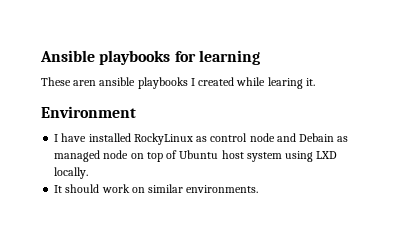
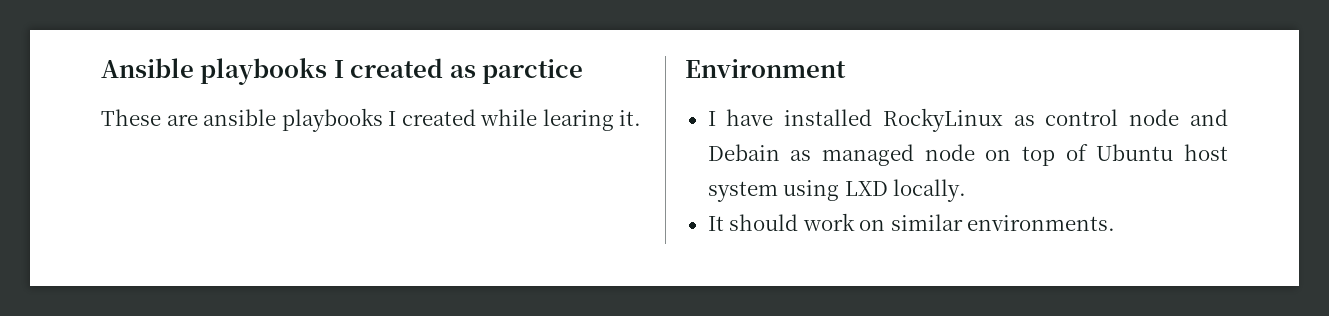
[174,50,260,65] for learning -> [333,58,584,84] I created as parctice
[73,80,97,86] aren -> [166,114,198,126] are

